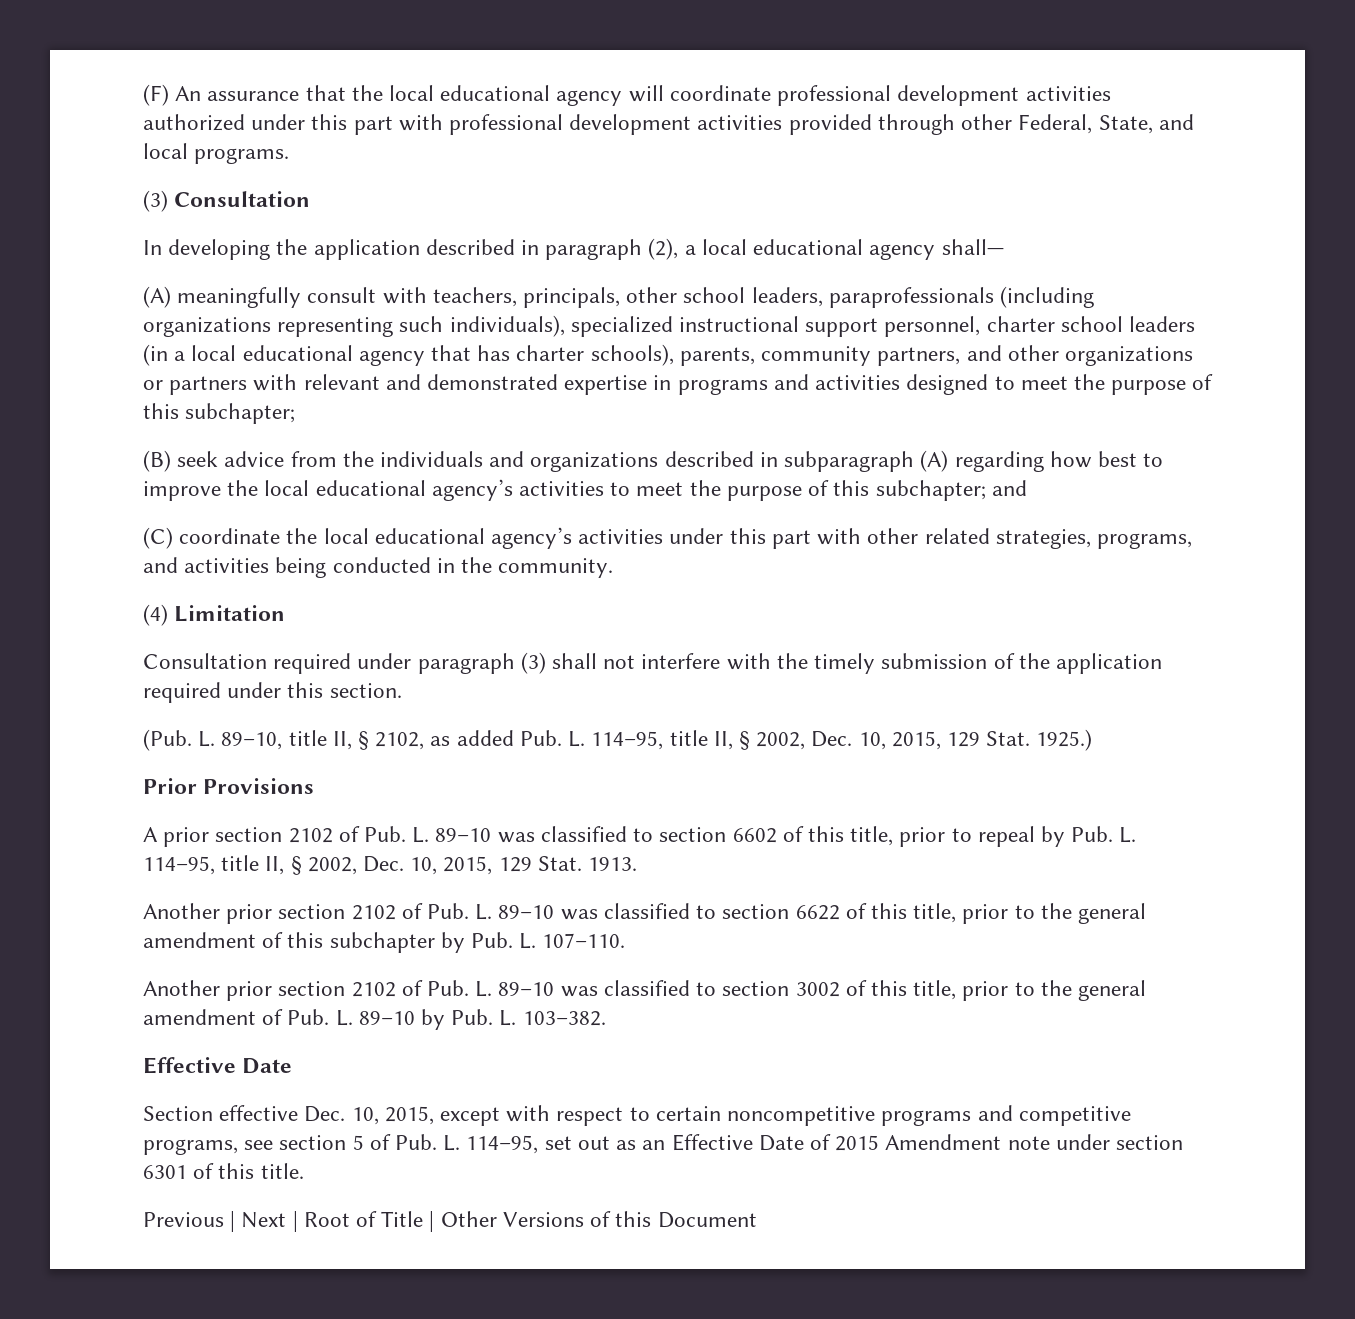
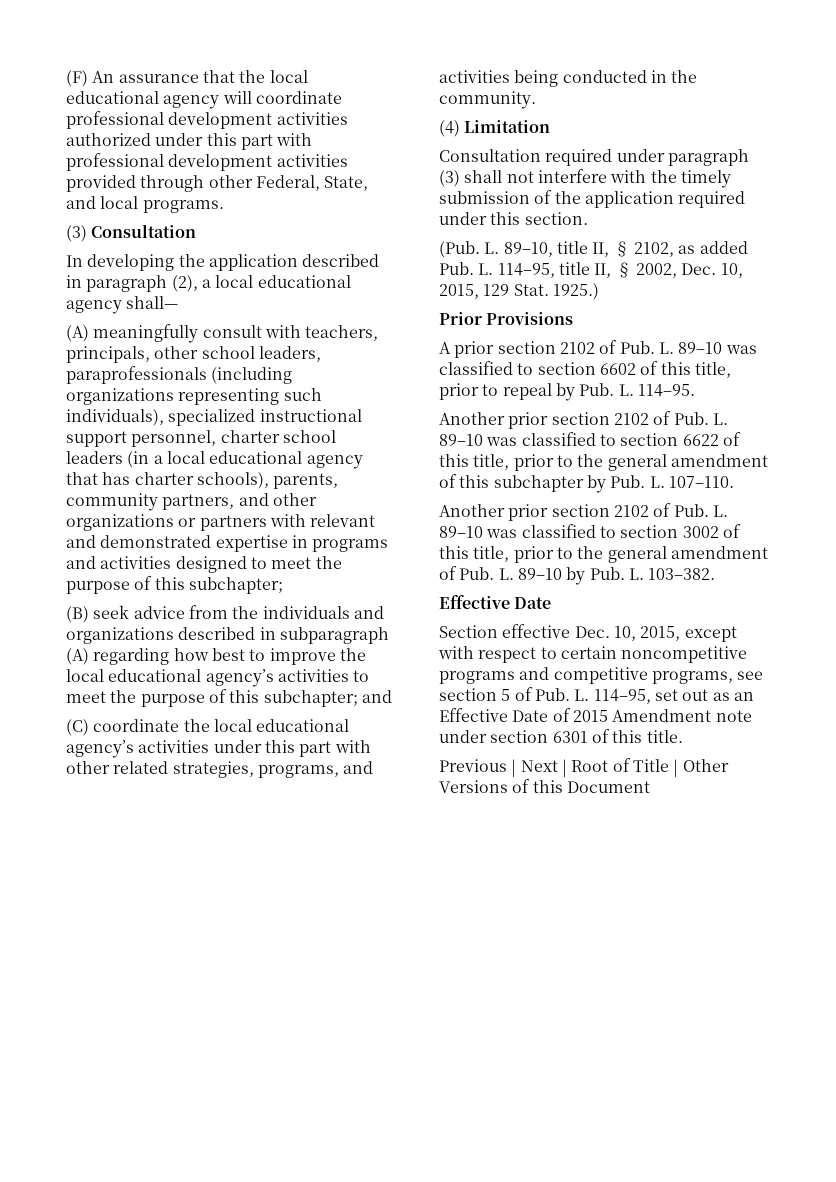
[143,855,638,875] 114–95, title II, § 2002, Dec. 10, 2015, 129 Stat. 1913. -> [637,384,695,397] 114–95.

